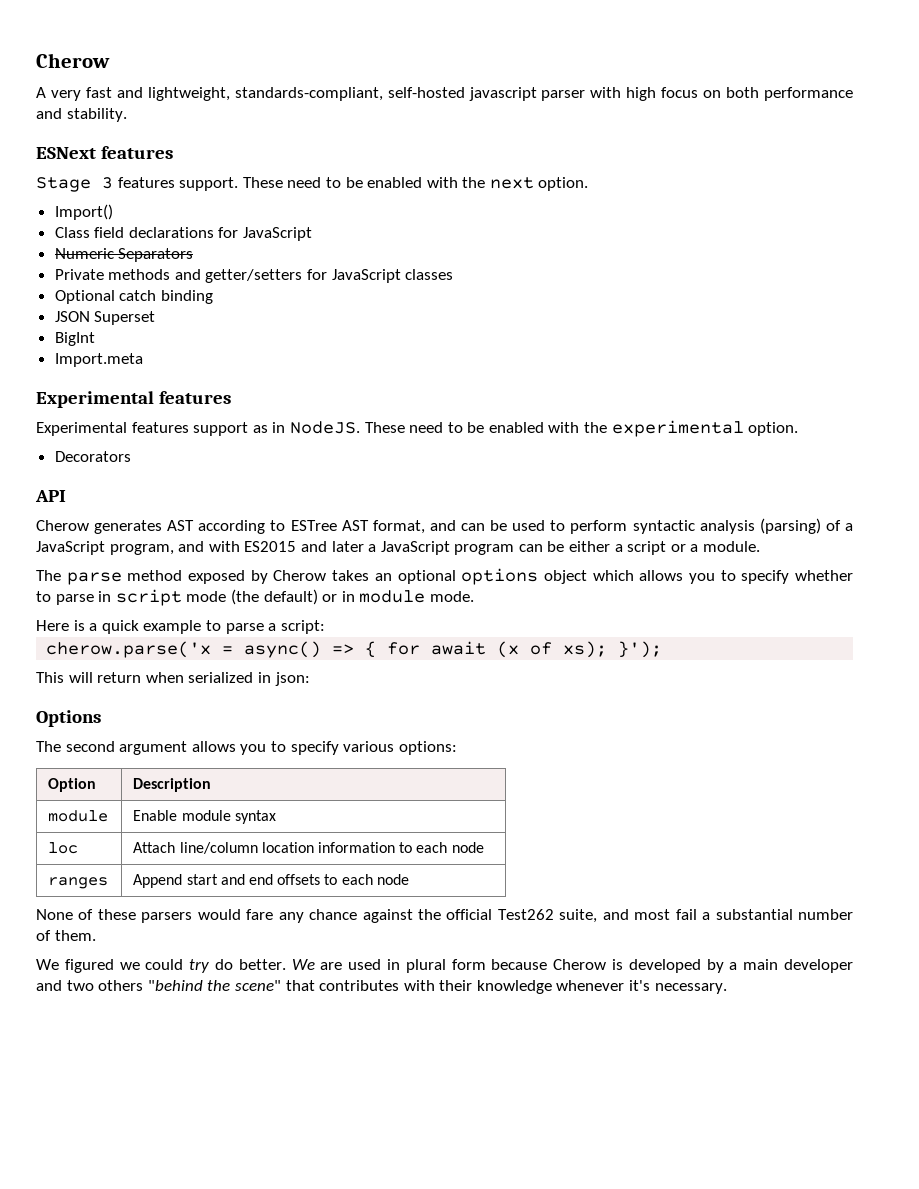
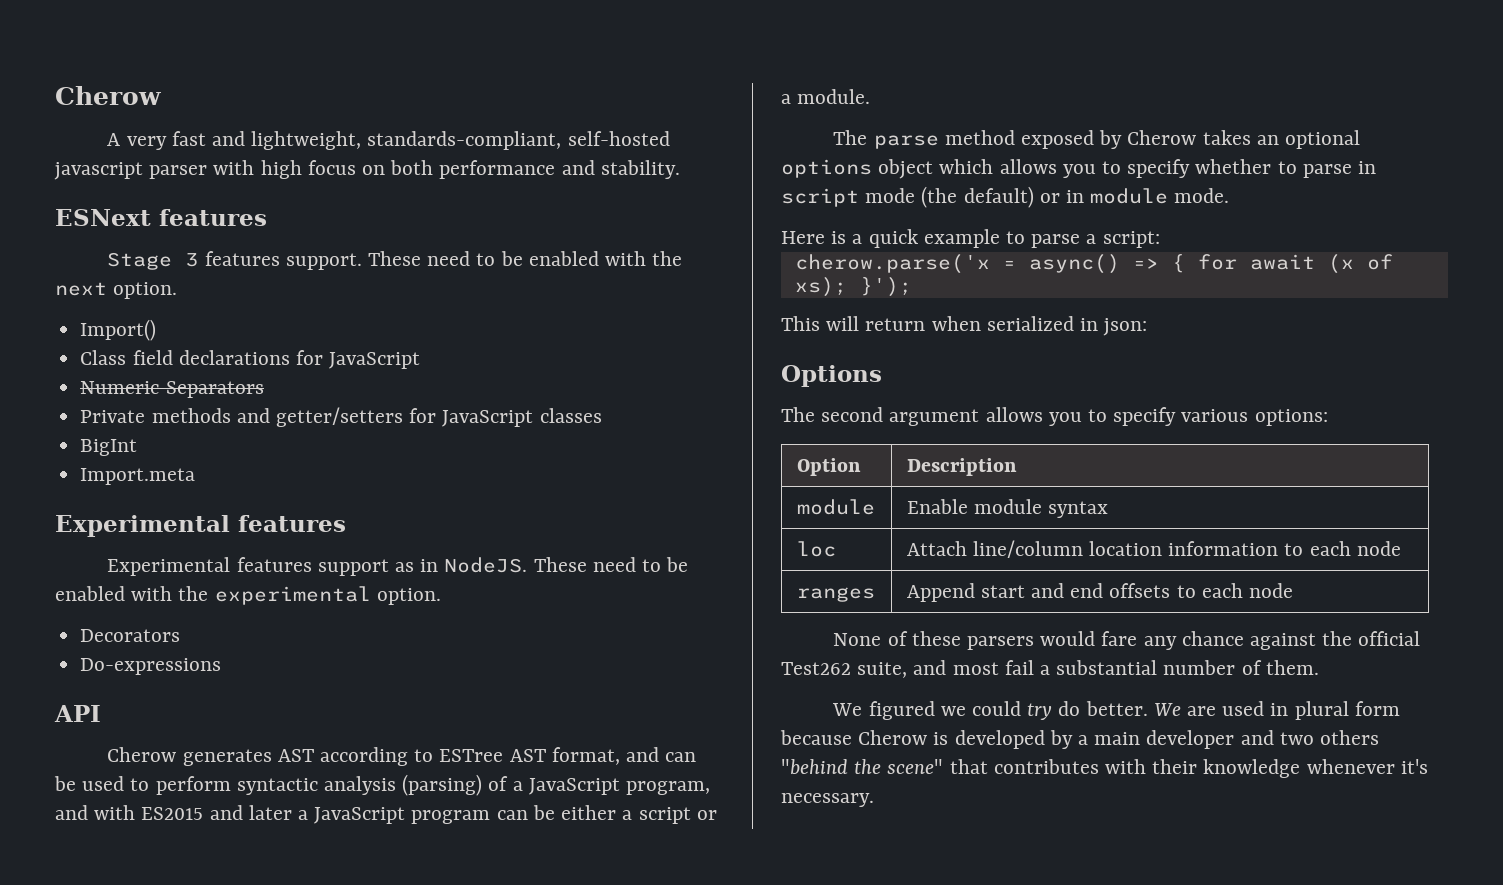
[54,290,213,304] [54,311,156,325] // Optional catch binding // JSON Superset -> (602, 415) none
(131, 456) none -> [80,658,222,675] // Do-expressions

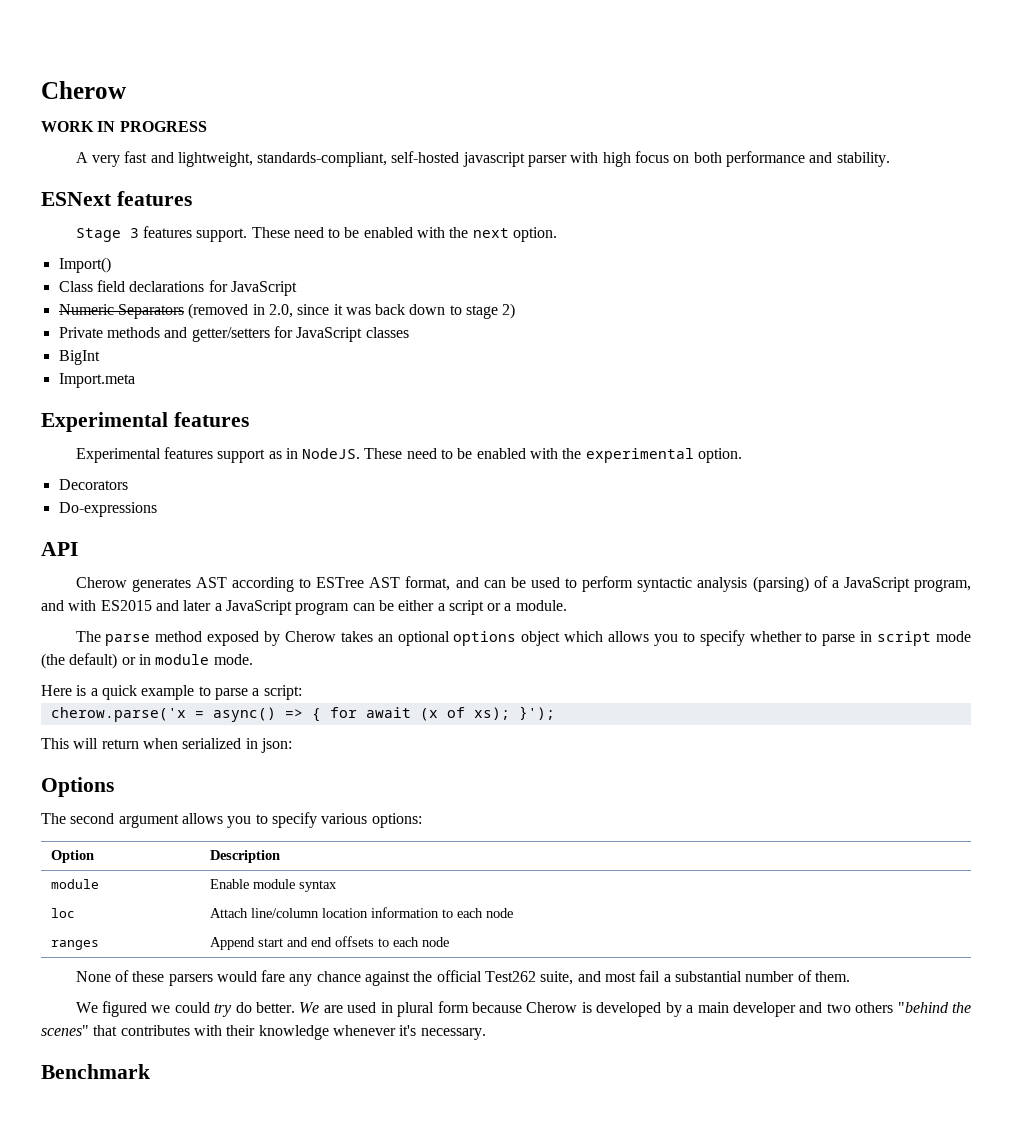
[55,86,162,105] Cherow -> [41,81,126,99] [41,121,207,132] Cherow // WORK IN PROGRESS
(264, 389) none -> [188,303,516,319] (removed in 2.0, since it was back down to stage 2)
[887,759,944,774] scene" -> [41,1025,89,1036] scenes"
(874, 800) none -> [41,1064,150,1079] // Benchmark

